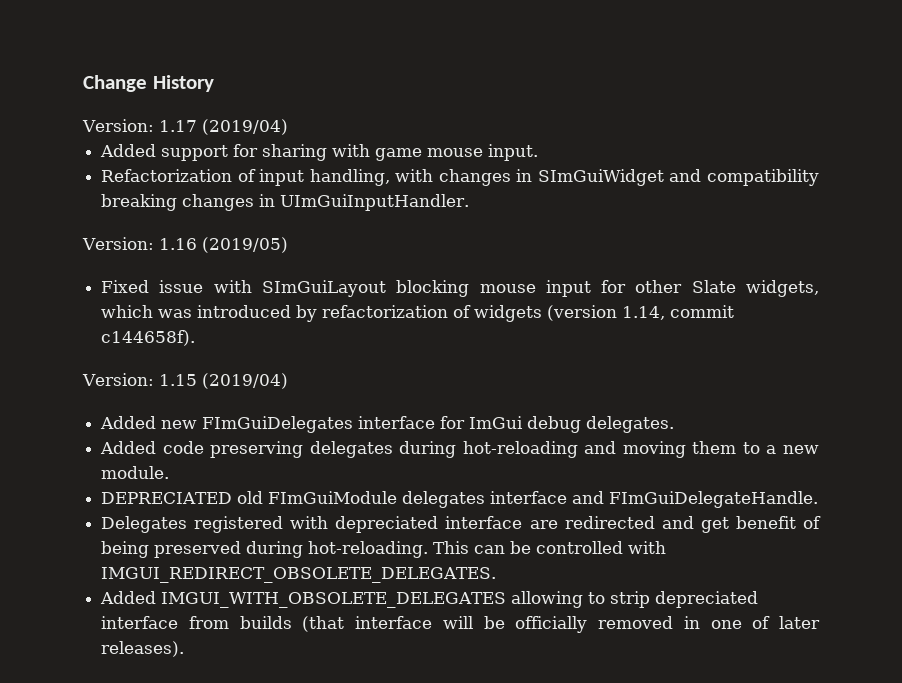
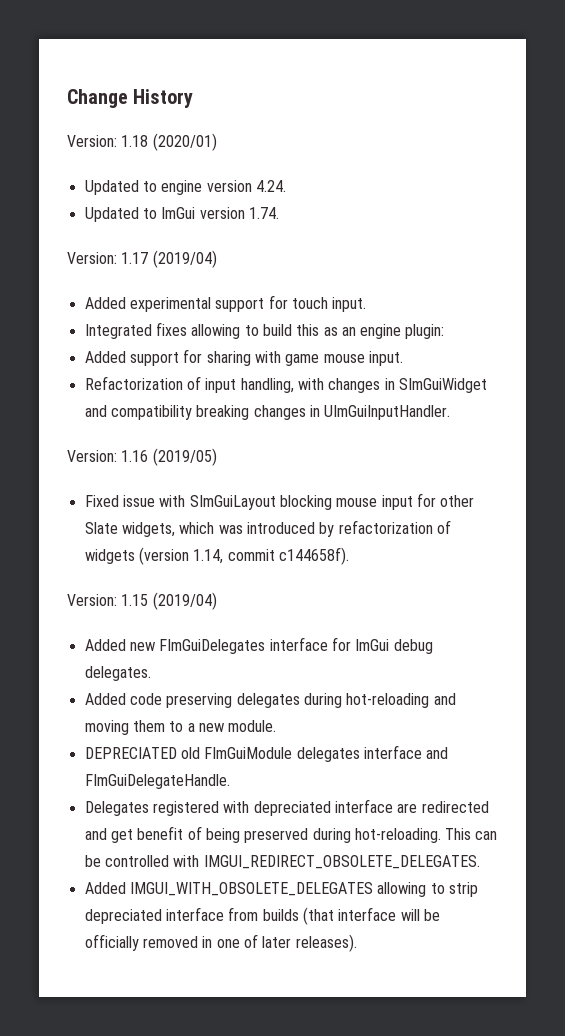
[158,119,288,135] 1.17 (2019/04) -> [121,133,217,151] [84,180,286,195] [84,207,279,222] [67,250,217,268] [84,295,367,312] [84,322,445,339] 1.18 (2020/01) // Updated to engine version 4.24. // Updated to ImGui version 1.74. // Version: 1.17 (2019/04) // Added experimental support for touch input. // Integrated fixes allowing to build this as an engine plugin:

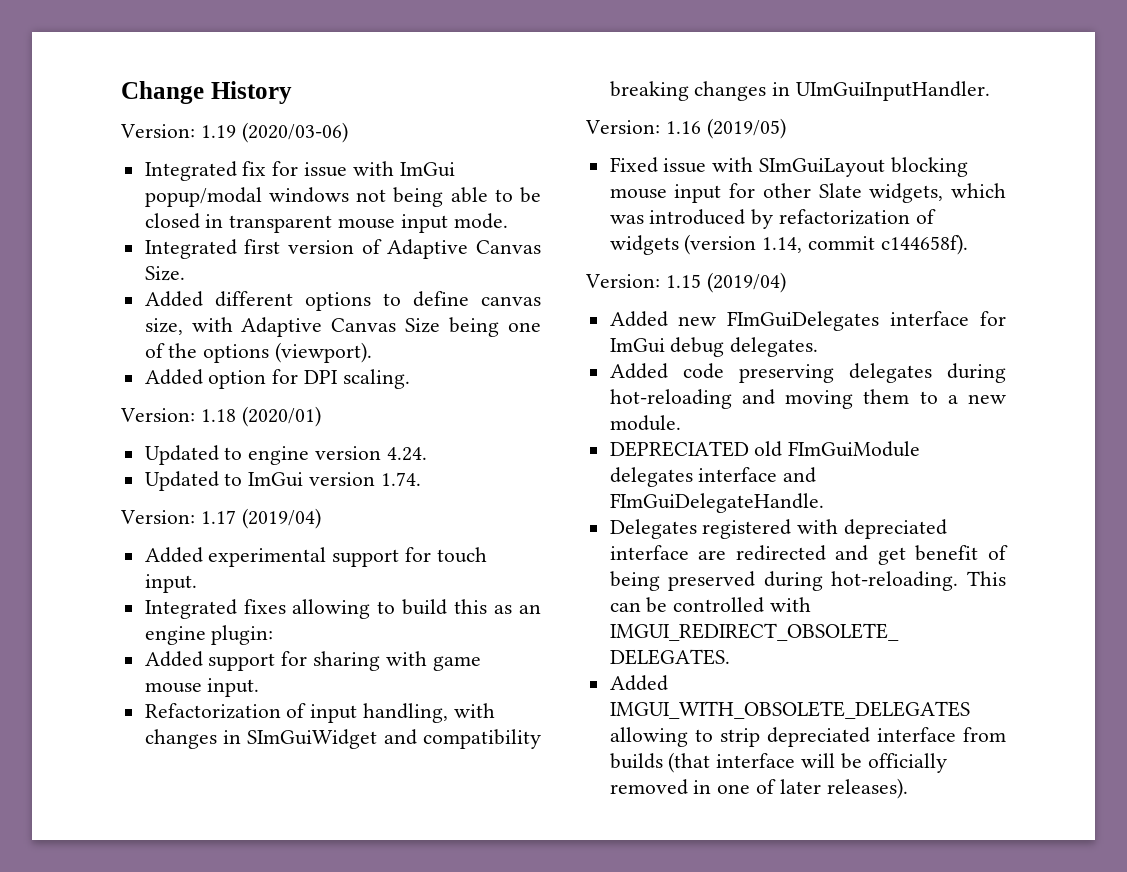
(194, 98) none -> [120,122,348,143] [144,161,455,181] [144,187,542,207] [144,213,508,233] [144,239,541,259] [144,266,185,281] [144,291,541,311] [144,317,541,337] [144,342,373,363] [144,369,410,389] // Version: 1.19 (2020/03-06) // Integrated fix for issue with ImGui popup/modal windows not being able to be closed in transparent mouse input mode. // Integrated first version of Adaptive Canvas Size. // Added different options to define canvas size, with Adaptive Canvas Size being one of the options (viewport). // Added option for DPI scaling.

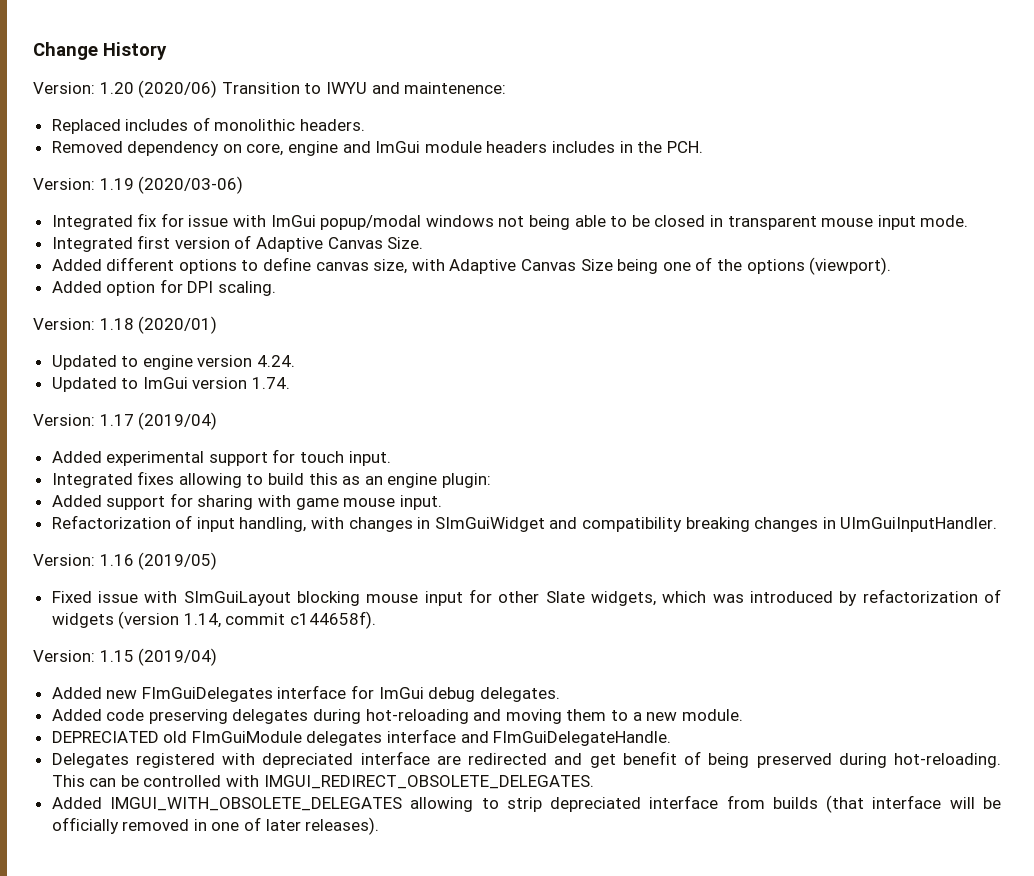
(292, 92) none -> [33,80,507,98] [51,117,366,134] [51,141,703,156] // Version: 1.20 (2020/06) Transition to IWYU and maintenence: // Replaced includes of monolithic headers. // Removed dependency on core, engine and ImGui module headers includes in the PCH.

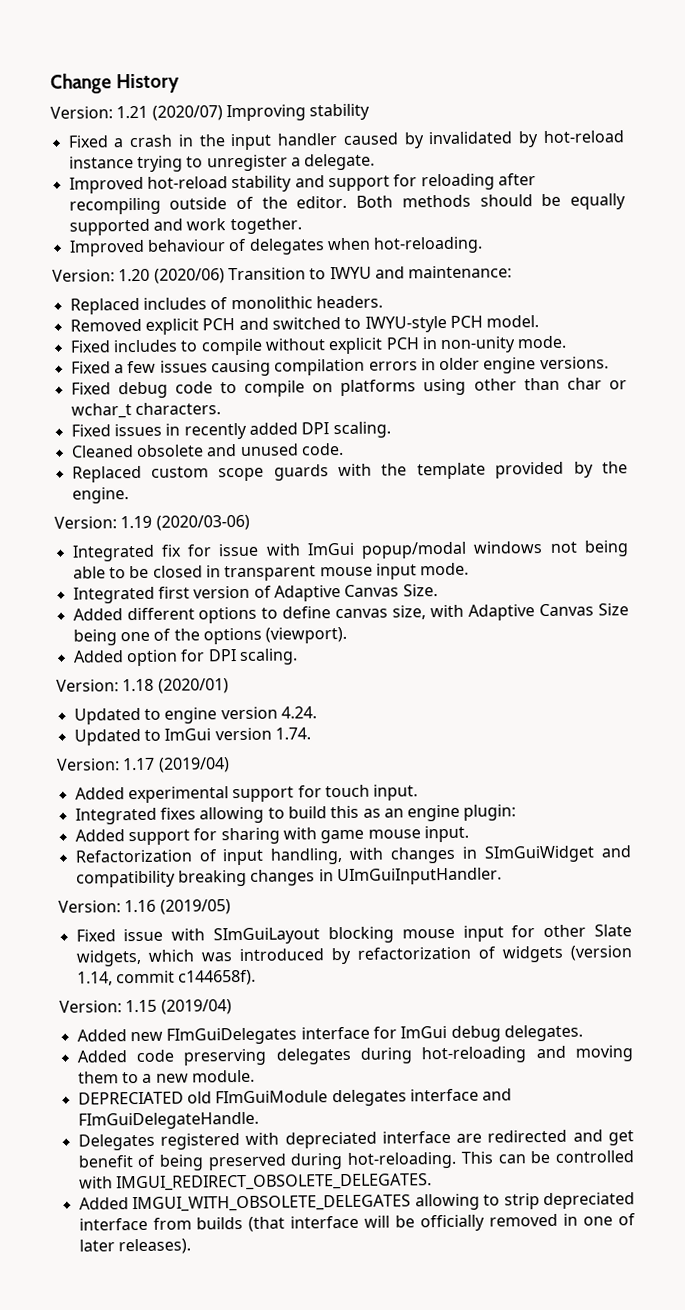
(167, 51) none -> [50,103,371,122] [67,130,625,151] [68,153,376,172] [68,173,536,194] [68,193,626,215] [68,217,302,236] [68,236,484,257] // Version: 1.21 (2020/07) Improving stability // Fixed a crash in the input handler caused by invalidated by hot-reload instance trying to unregister a delegate. // Improved hot-reload stability and support for reloading after recompiling outside of the editor. Both methods should be equally supported and work together. // Improved behaviour of delegates when hot-reloading.
[404,82,507,94] maintenence: -> [408,265,513,279] maintenance:
[127,141,703,156] dependency on core, engine and ImGui module headers includes in the PCH. -> [144,315,540,335] [69,335,568,356] [70,356,609,377] [70,377,627,399] [70,402,221,419] [70,421,391,440] [70,442,344,458] [71,461,628,483] [71,487,129,504] explicit PCH and switched to IWYU-style PCH model. // Fixed includes to compile without explicit PCH in non-unity mode. // Fixed a few issues causing compilation errors in older engine versions. // Fixed debug code to compile on platforms using other than char or wchar_t characters. // Fixed issues in recently added DPI scaling. // Cleaned obsolete and unused code. // Replaced custom scope guards with the template provided by the engine.

